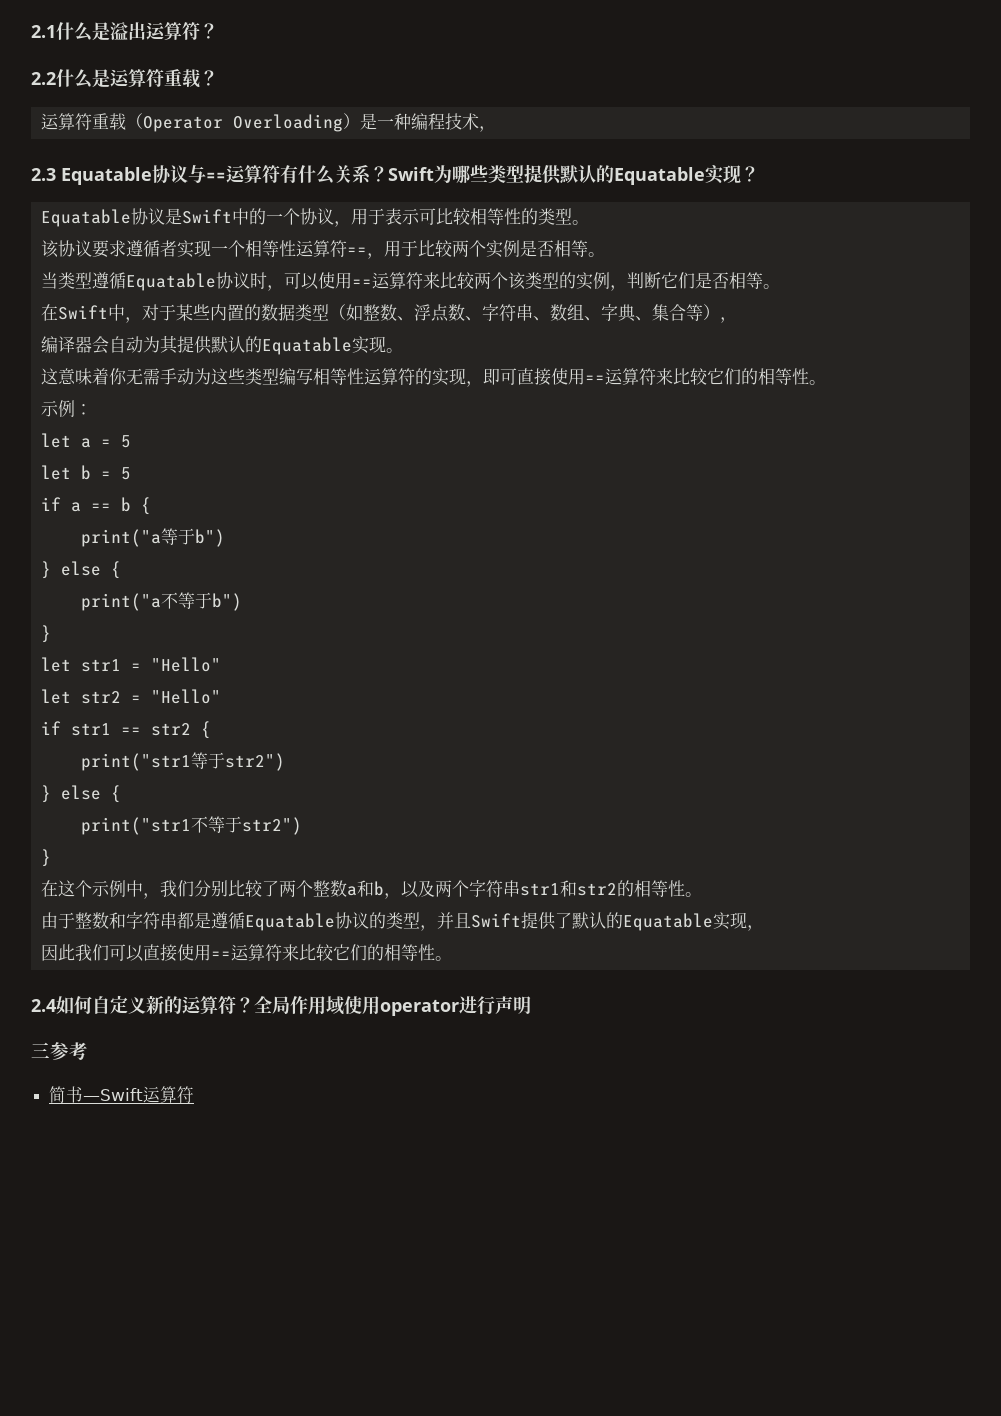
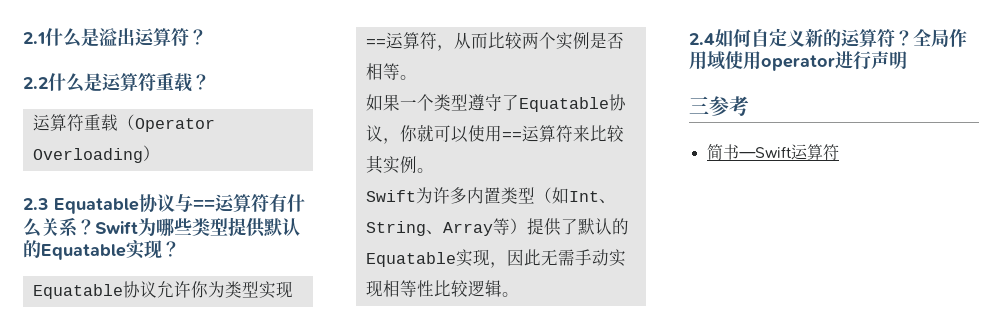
[359,113,496,132] 是一种编程技术， -> (160, 153) none
[164,208,589,227] [40,240,418,259] 是Swift中的一个协议，用于表示可比较相等性的类型。 // 该协议要求遵循者实现一个相等性运算符==，用于 -> [156,281,293,299] [365,32,488,51] 允许你为类型实现==运算符，从而
[40,272,284,291] 当类型遵循Equatable协议时， -> [365,94,626,112] [365,125,434,144] 如果一个类型遵守了Equatable协议，你就
[473,272,780,291] [40,304,737,323] [40,335,403,355] [40,368,826,387] [40,400,92,417] [40,433,131,448] [40,465,131,480] [40,497,151,515] [80,528,225,547] [40,561,121,579] [80,592,242,611] [40,625,51,643] [40,657,221,672] [40,689,221,704] [40,721,211,739] [80,752,285,771] [40,785,121,803] [80,816,302,835] [40,849,51,867] [40,880,702,899] [40,912,521,931] 两个该类型的实例，判断它们是否相等。 // 在Swift中，对于某些内置的数据类型（如整数、浮点数、字符串、数组、字典、集合等）， // 编译器会自动为其提供默认的Equatable实现。 // 这意味着你无需手动为这些类型编写相等性运算符的实现，即可直接使用==运算符来比较它们的相等性。 // 示例： // let a = 5 // let b = 5 // if a == b { // print("a等于b") // } else { // print("a不等于b") // } // let str1 = "Hello" // let str2 = "Hello" // if str1 == str2 { // print("str1等于str2") // } else { // print("str1不等于str2") // } // 在这个示例中，我们分别比较了两个整数a和b，以及两个字符串str1和str2的相等性。 // 由于整数和字符串都是遵循Equatable协议的类型，并且Swift -> [365,156,434,174] [365,187,616,204] [365,218,527,236] 其实例。 // Swift为许多内置类型（如Int、String、Array等）
[40,944,435,962] // 因此我们可以直接使用==运算符来比较它们的相等性 -> [506,249,626,267] [365,280,502,297] 因此无需手动实现相等性比较逻辑

